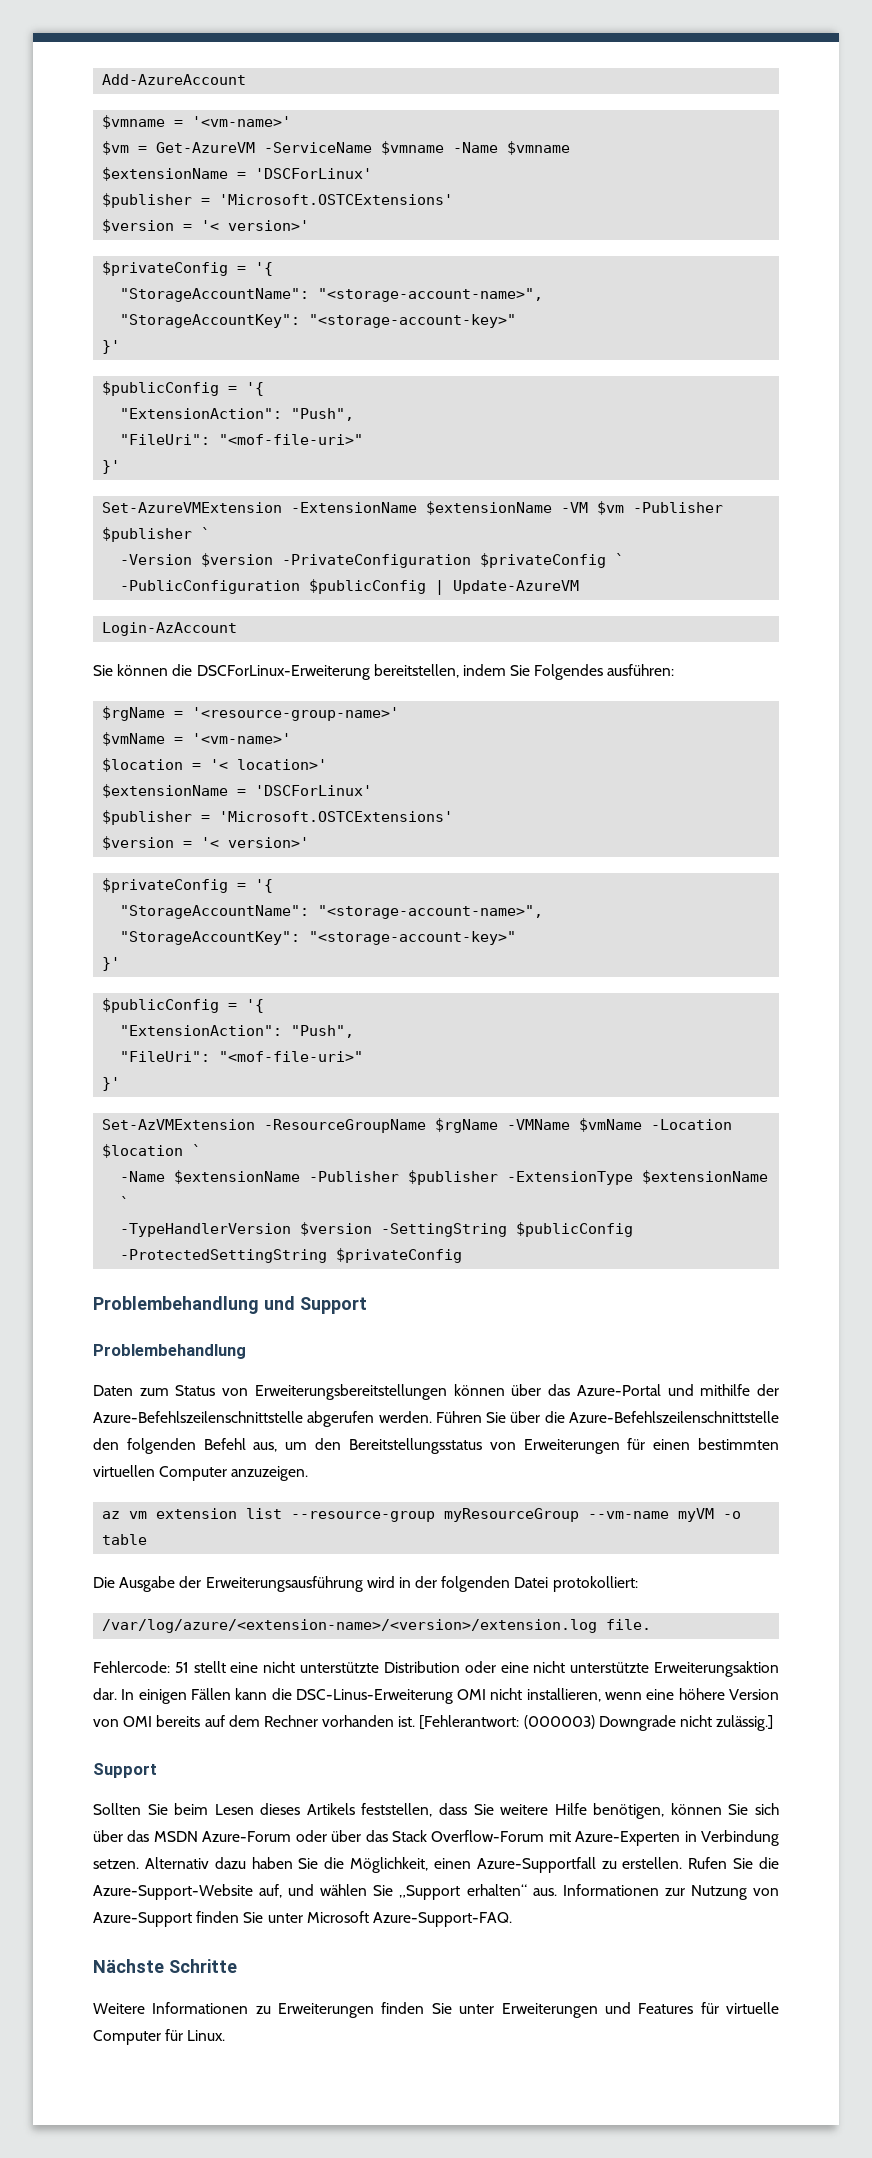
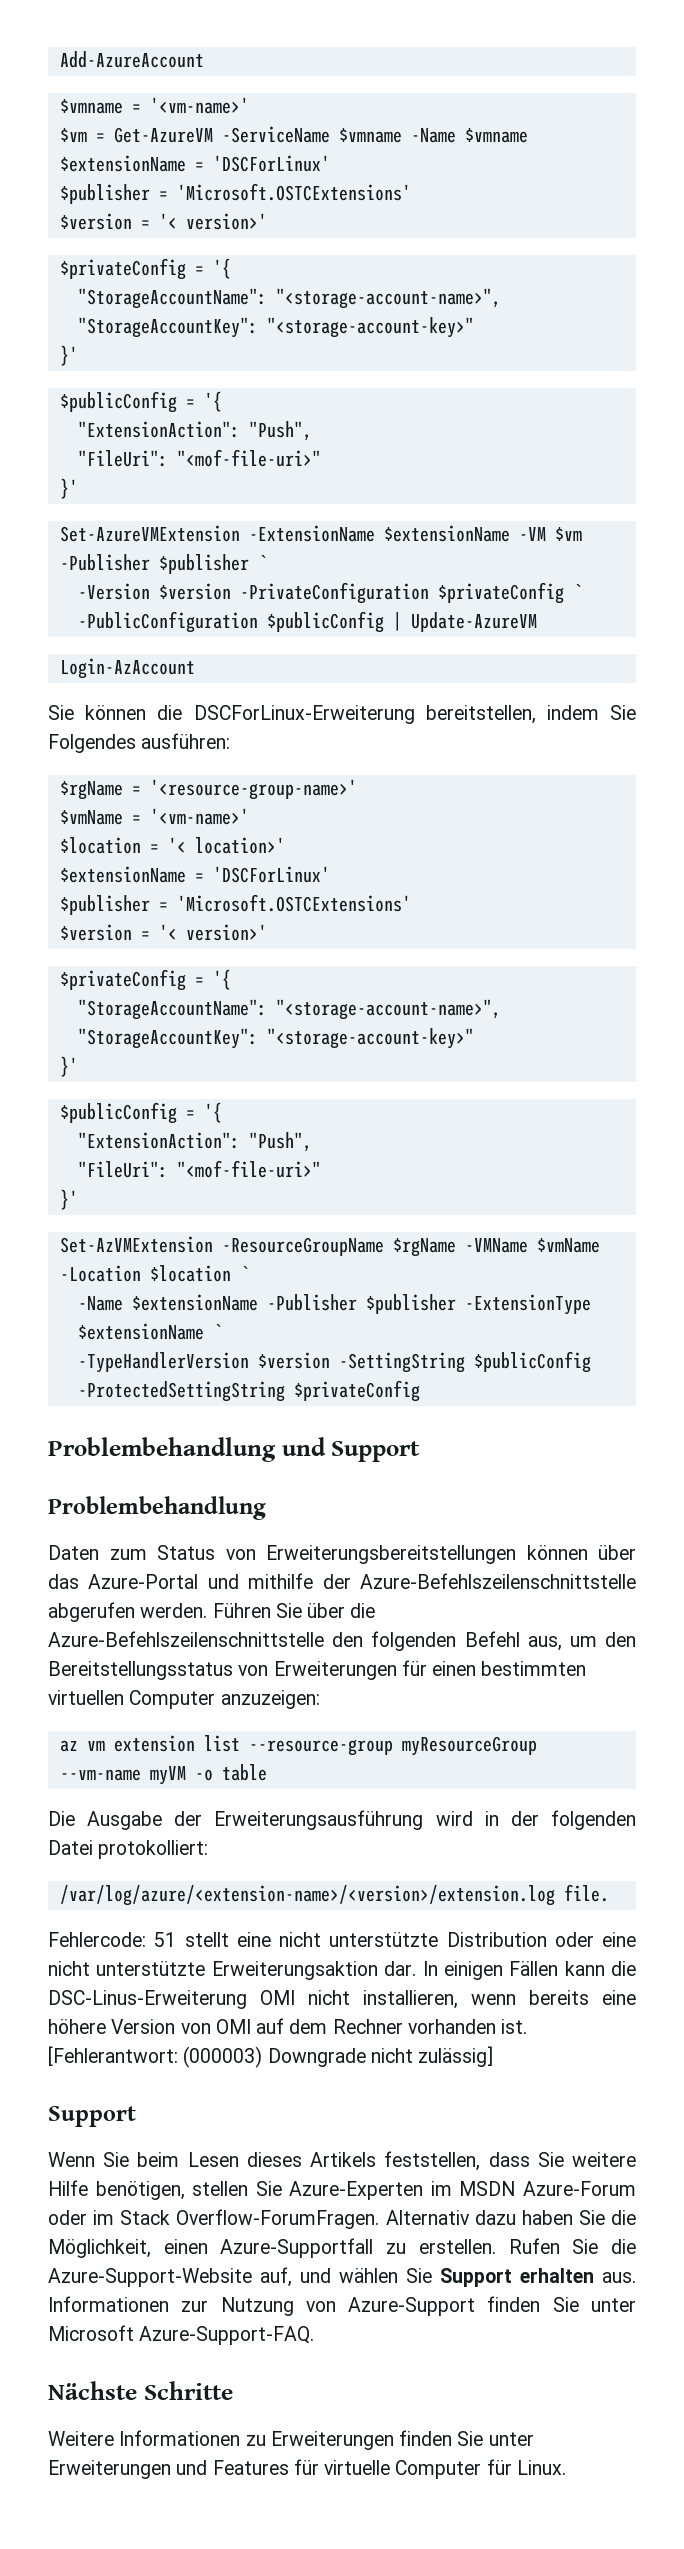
[231,1466,309,1481] anzuzeigen. -> [220,1690,320,1709] anzuzeigen:
(643, 1696) none -> [529,1990,589,2005] bereits
[156,1715,201,1727] bereits -> (251, 2026) none
[716,1715,774,1731] [93,1763,157,1778] [93,1803,141,1815] zulässig.] // Support // Sollten -> [418,2046,494,2067] [48,2106,136,2127] [48,2152,95,2167] zulässig] // Support // Wenn
[670,1803,779,1815] [93,1830,779,1846] [93,1859,139,1869] können Sie sich über das MSDN Azure-Forum oder über das Stack Overflow-Forum mit Azure-Experten in Verbindung setzen. -> [192,2181,636,2200] [48,2209,380,2229] stellen Sie Azure-Experten im MSDN Azure-Forum oder im Stack Overflow-ForumFragen.
[399,1884,527,1900] „Support erhalten“ -> [440,2268,594,2287] Support erhalten

